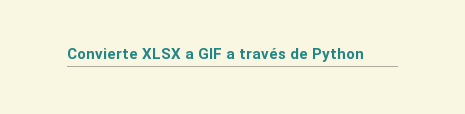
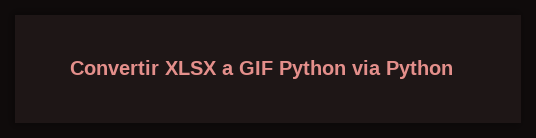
[67,48,138,59] Convierte -> [70,60,159,75] Convertir
[226,48,309,59] a través de -> [279,60,381,79] Python via

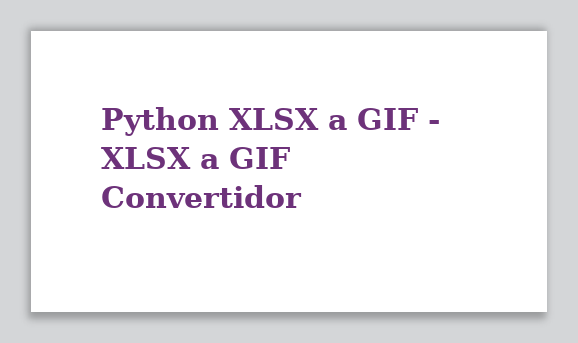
[70,60,453,79] Convertir XLSX a GIF Python via Python -> [101,107,440,136] [101,147,290,169] [101,185,302,208] Python XLSX a GIF - XLSX a GIF Convertidor

